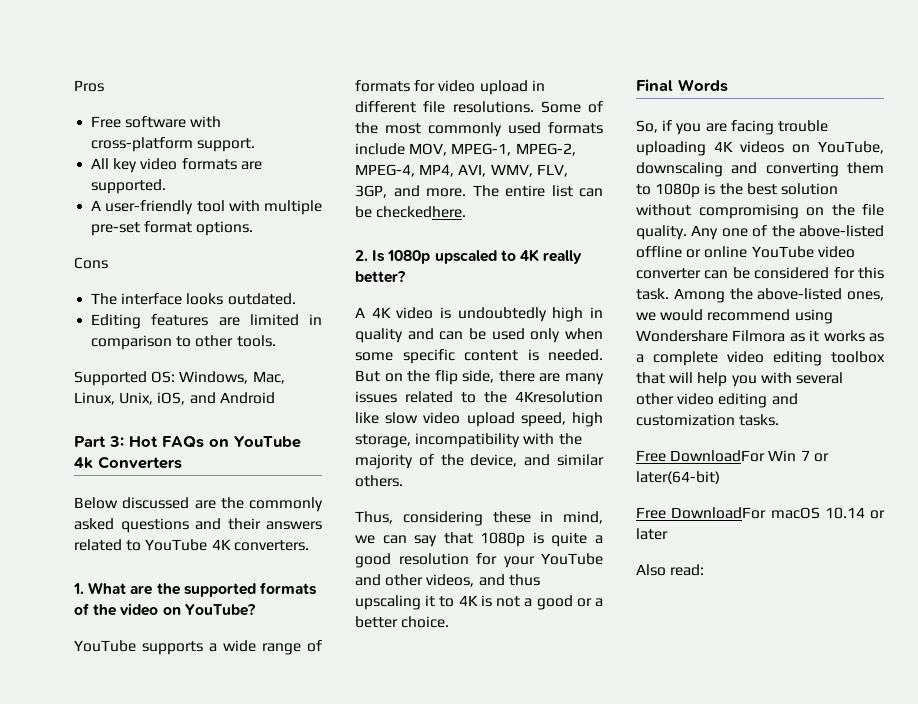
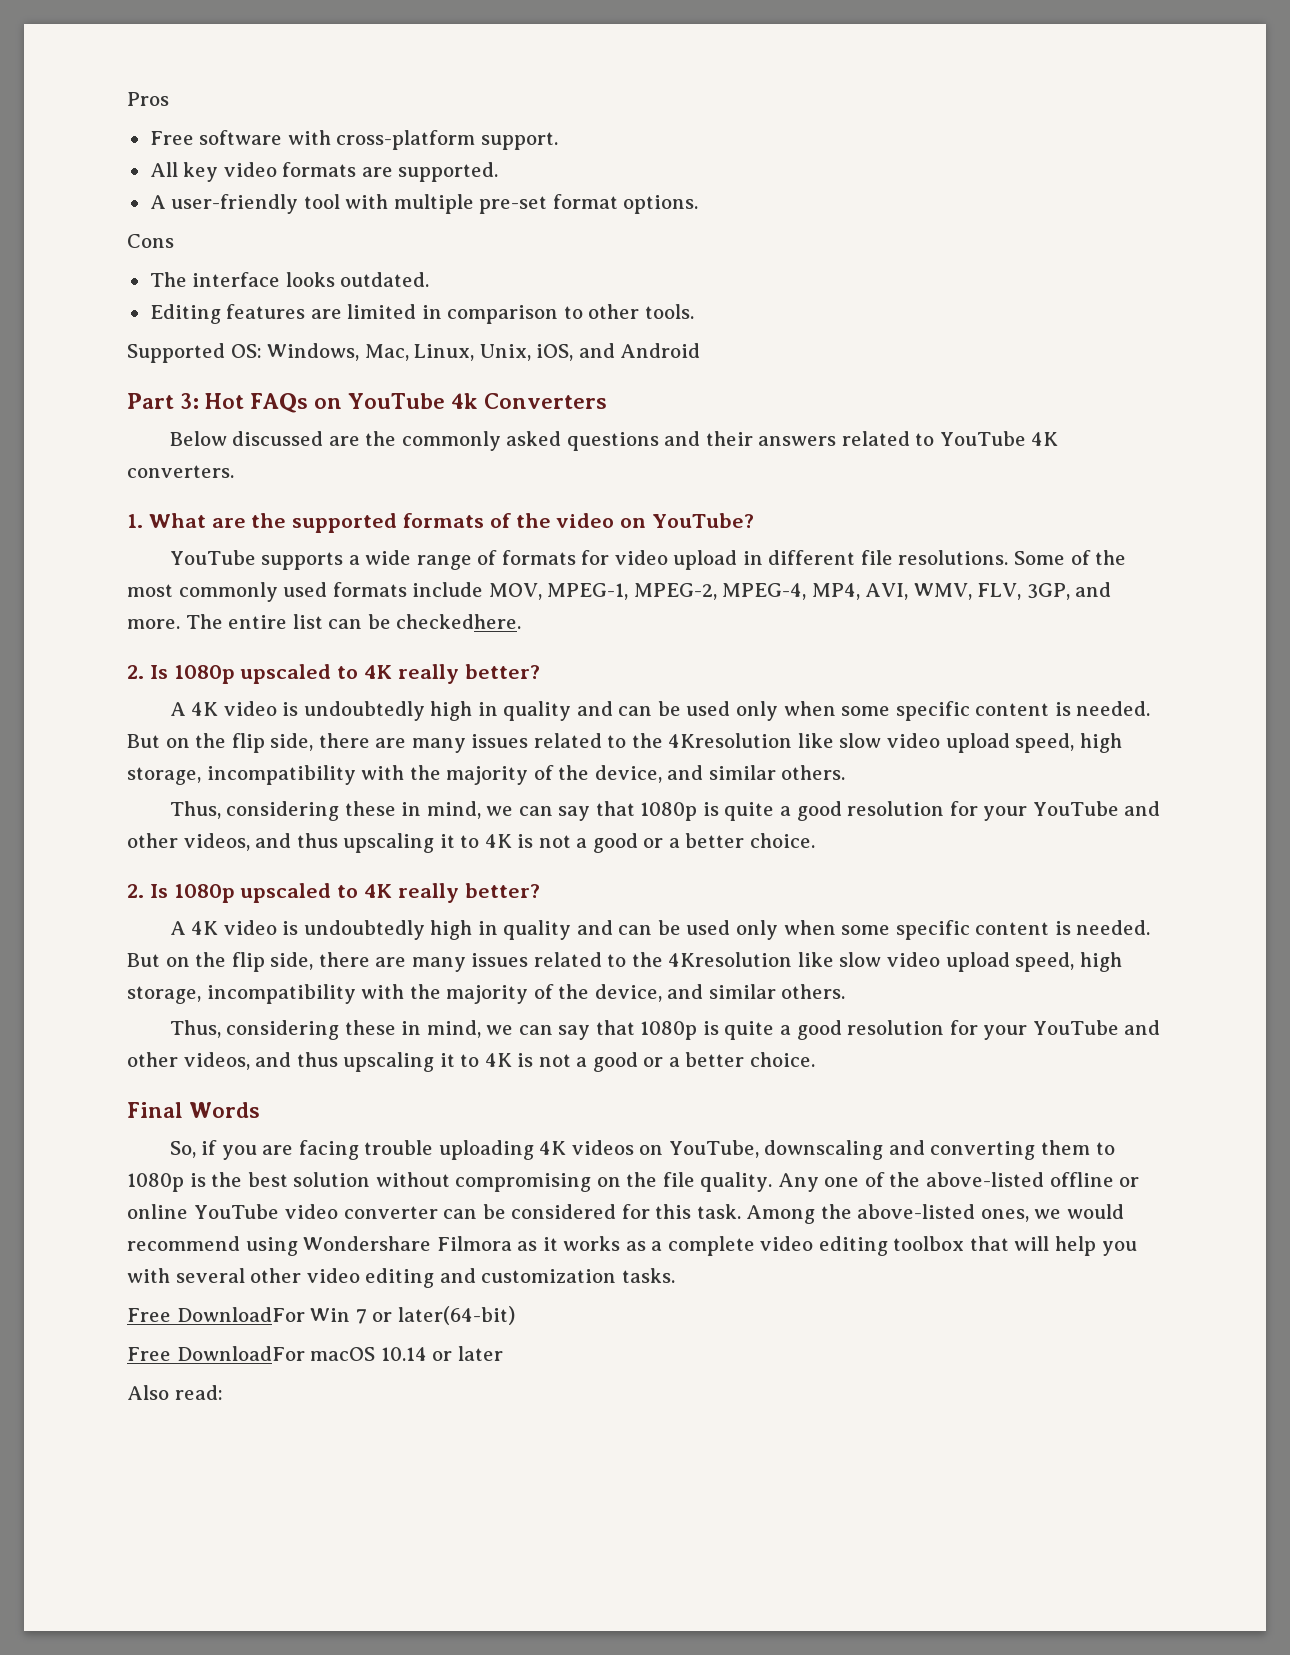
(450, 622) none -> [127,883,540,903] [169,920,1151,940] [127,952,1122,972] [127,984,846,1004] [169,1020,1161,1040] [127,1052,816,1072] // 2. Is 1080p upscaled to 4K really better? // A 4K video is undoubtedly high in quality and can be used only when some specific content is needed. But on the flip side, there are many issues related to the 4Kresolution like slow video upload speed, high storage, incompatibility with the majority of the device, and similar others. // Thus, considering these in mind, we can say that 1080p is quite a good resolution for your YouTube and other videos, and thus upscaling it to 4K is not a good or a better choice.

